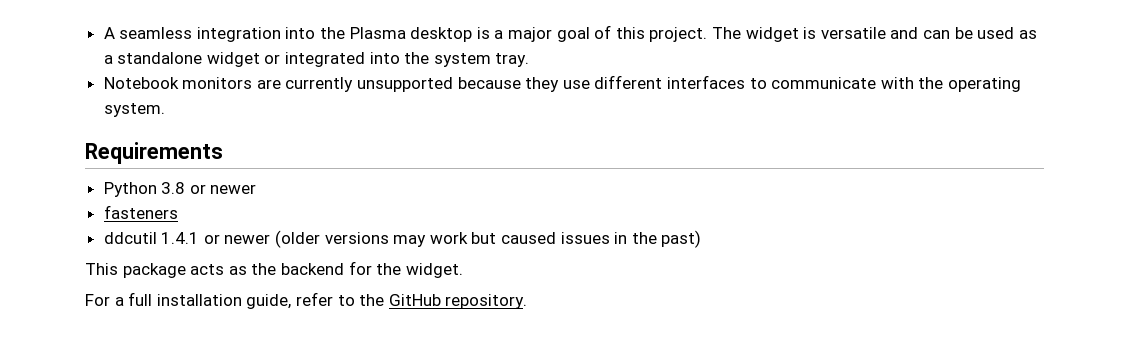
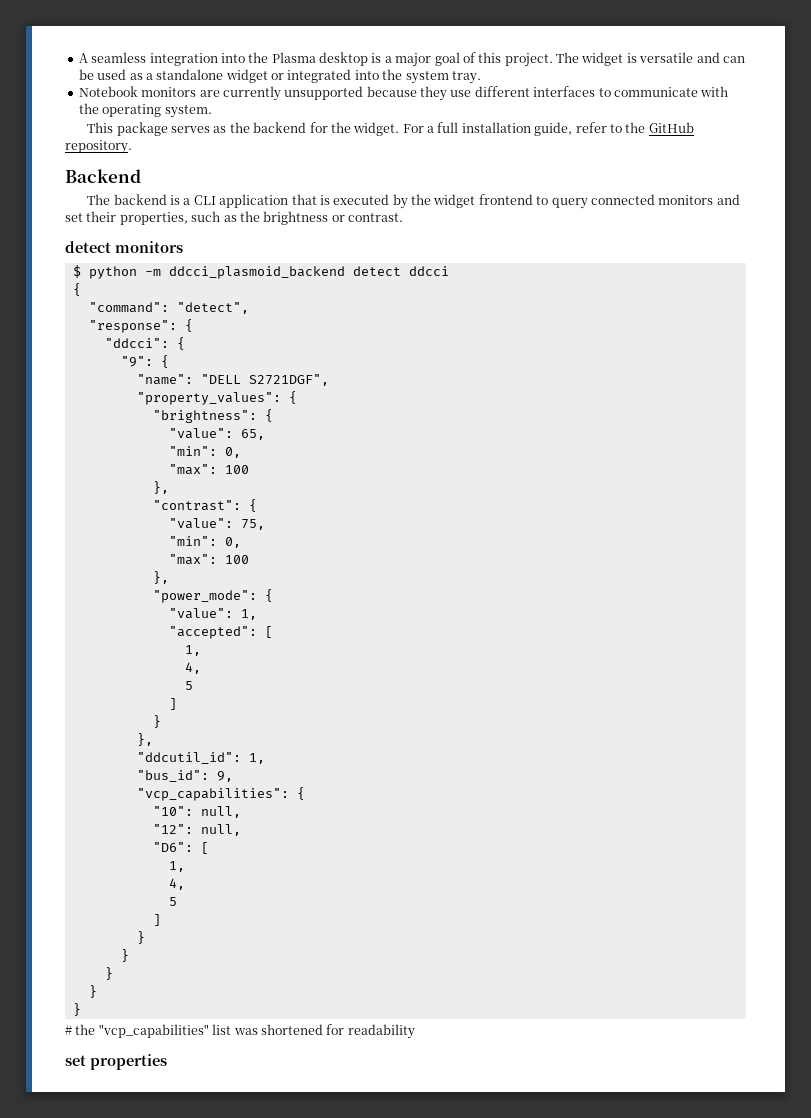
[85,142,223,164] [103,182,257,197] [103,205,178,219] [103,230,702,248] // Requirements // Python 3.8 or newer // fasteners // ddcutil 1.4.1 or newer (older versions may work but caused issues in the past) -> (212, 111) none
[190,264,225,275] acts -> [171,126,211,133] serves
(463, 270) // -> (400, 129) none
(528, 301) none -> [65,169,141,183] [87,194,740,209] [65,211,403,225] [65,241,183,253] [72,265,449,279] [72,283,81,296] [88,302,249,314] [88,319,193,333] [104,337,185,350] [120,355,169,368] [136,374,329,386] [136,391,297,405] [152,409,273,423] [168,428,265,440] [168,446,241,458] [168,464,249,475] [152,481,169,494] [152,499,257,512] [168,518,265,530] [168,536,241,548] [168,554,249,565] [152,571,169,584] [152,589,273,603] [168,608,257,620] [168,626,273,639] [184,645,201,656] [184,662,201,674] [184,681,193,690] [168,698,177,710] [152,715,161,728] [136,733,153,746] [136,752,265,764] [136,770,233,782] [136,787,305,801] [152,806,241,818] [152,824,241,836] [152,842,209,854] [168,861,185,872] [168,878,185,890] [168,897,177,906] [152,914,161,926] [136,931,145,944] [120,949,129,962] [104,967,113,980] [88,985,97,998] [72,1003,81,1016] [65,1024,415,1039] [65,1054,167,1070] // Backend // The backend is a CLI application that is executed by the widget frontend to query connected monitors and set their properties, such as the brightness or contrast. // detect monitors // $ python -m ddcci_plasmoid_backend detect ddcci // { // "command": "detect", // "response": { // "ddcci": { // "9": { // "name": "DELL S2721DGF", // "property_values": { // "brightness": { // "value": 65, // "min": 0, // "max": 100 // }, // "contrast": { // "value": 75, // "min": 0, // "max": 100 // }, // "power_mode": { // "value": 1, // "accepted": [ // 1, // 4, // 5 // ] // } // }, // "ddcutil_id": 1, // "bus_id": 9, // "vcp_capabilities": { // "10": null, // "12": null, // "D6": [ // 1, // 4, // 5 // ] // } // } // } // } // } // # the "vcp_capabilities" list was shortened for readability // set properties

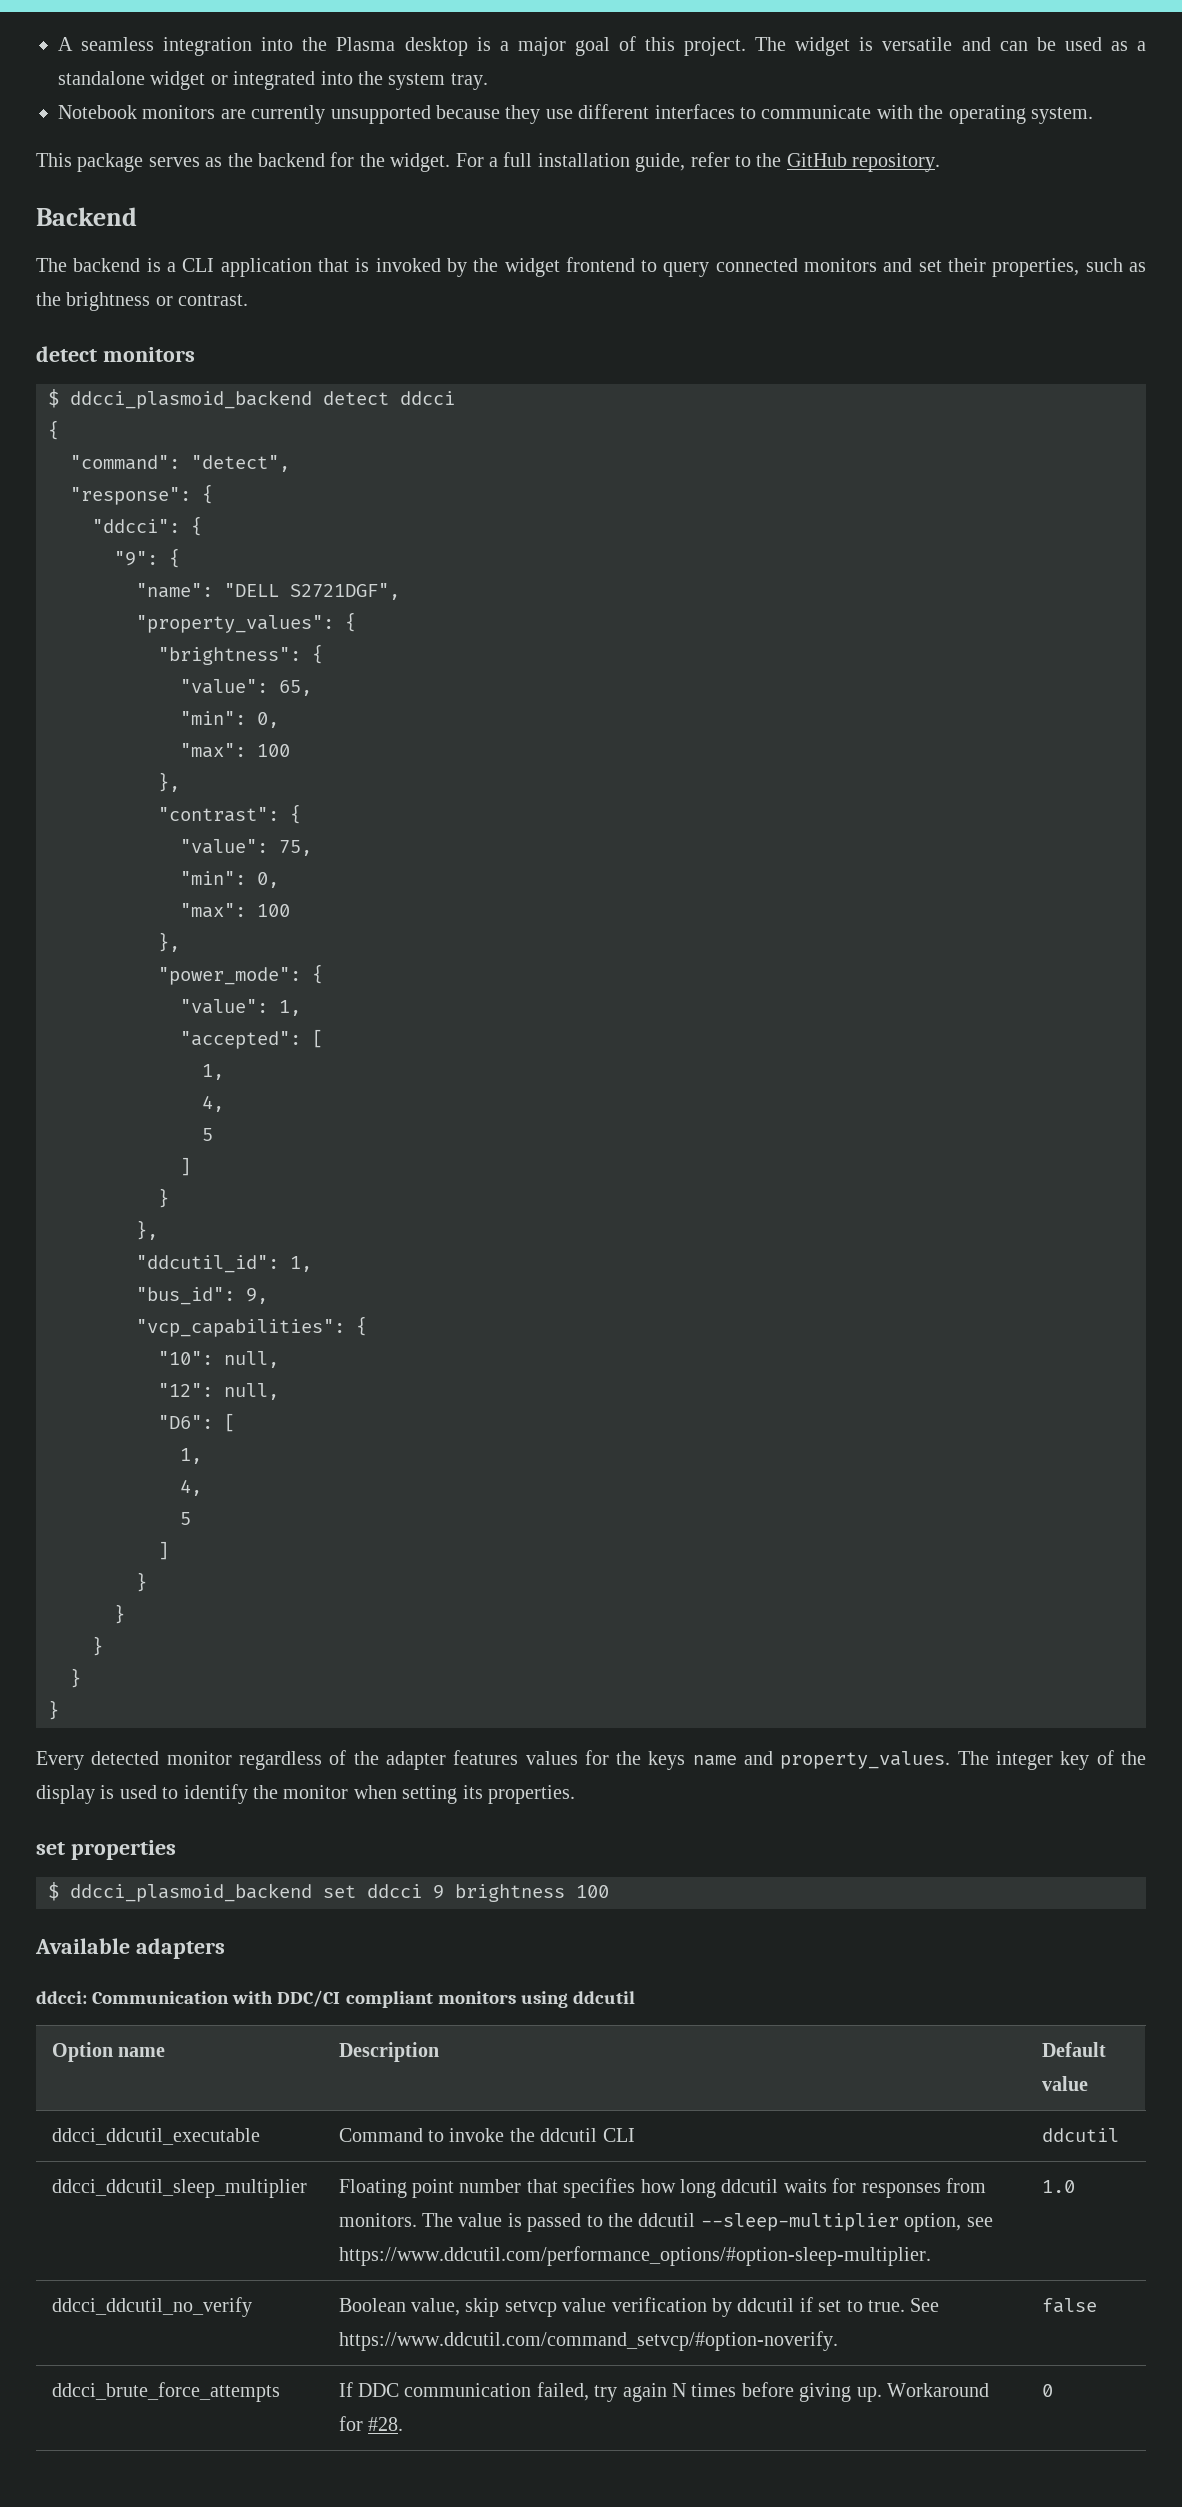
[333,194,390,205] executed -> [375,258,441,272] invoked
[88,266,161,279] python -m -> (59, 398) none
[65,1024,415,1039] [65,1054,167,1070] # the "vcp_capabilities" list was shortened for readability // set properties -> [36,1750,1146,1770] [36,1784,575,1804] [36,1840,176,1860] [48,1882,609,1902] [35,1938,225,1959] [36,1990,635,2008] [51,2042,165,2062] [338,2042,439,2062] [1041,2042,1106,2057] [1041,2076,1088,2091] [51,2128,260,2145] [338,2128,635,2142] [1041,2128,1119,2142] [51,2179,307,2198] [338,2178,986,2198] [338,2213,993,2232] [338,2246,931,2266] [1041,2180,1075,2193] [51,2297,252,2317] [338,2297,940,2317] [338,2331,838,2351] [1041,2298,1097,2313] [51,2382,280,2402] [338,2382,989,2402] [338,2416,403,2431] [1041,2384,1053,2397] Every detected monitor regardless of the adapter features values for the keys name and property_values. The integer key of the display is used to identify the monitor when setting its properties. // set properties // $ ddcci_plasmoid_backend set ddcci 9 brightness 100 // Available adapters // ddcci: Communication with DDC/CI compliant monitors using ddcutil // Option name | Description | Default value // ddcci_ddcutil_executable | Command to invoke the ddcutil CLI | ddcutil // ddcci_ddcutil_sleep_multiplier | Floating point number that specifies how long ddcutil waits for responses from monitors. The value is passed to the ddcutil --sleep-multiplier option, see https://www.ddcutil.com/performance_options/#option-sleep-multiplier. | 1.0 // ddcci_ddcutil_no_verify | Boolean value, skip setvcp value verification by ddcutil if set to true. See https://www.ddcutil.com/command_setvcp/#option-noverify. | false // ddcci_brute_force_attempts | If DDC communication failed, try again N times before giving up. Workaround for #28. | 0

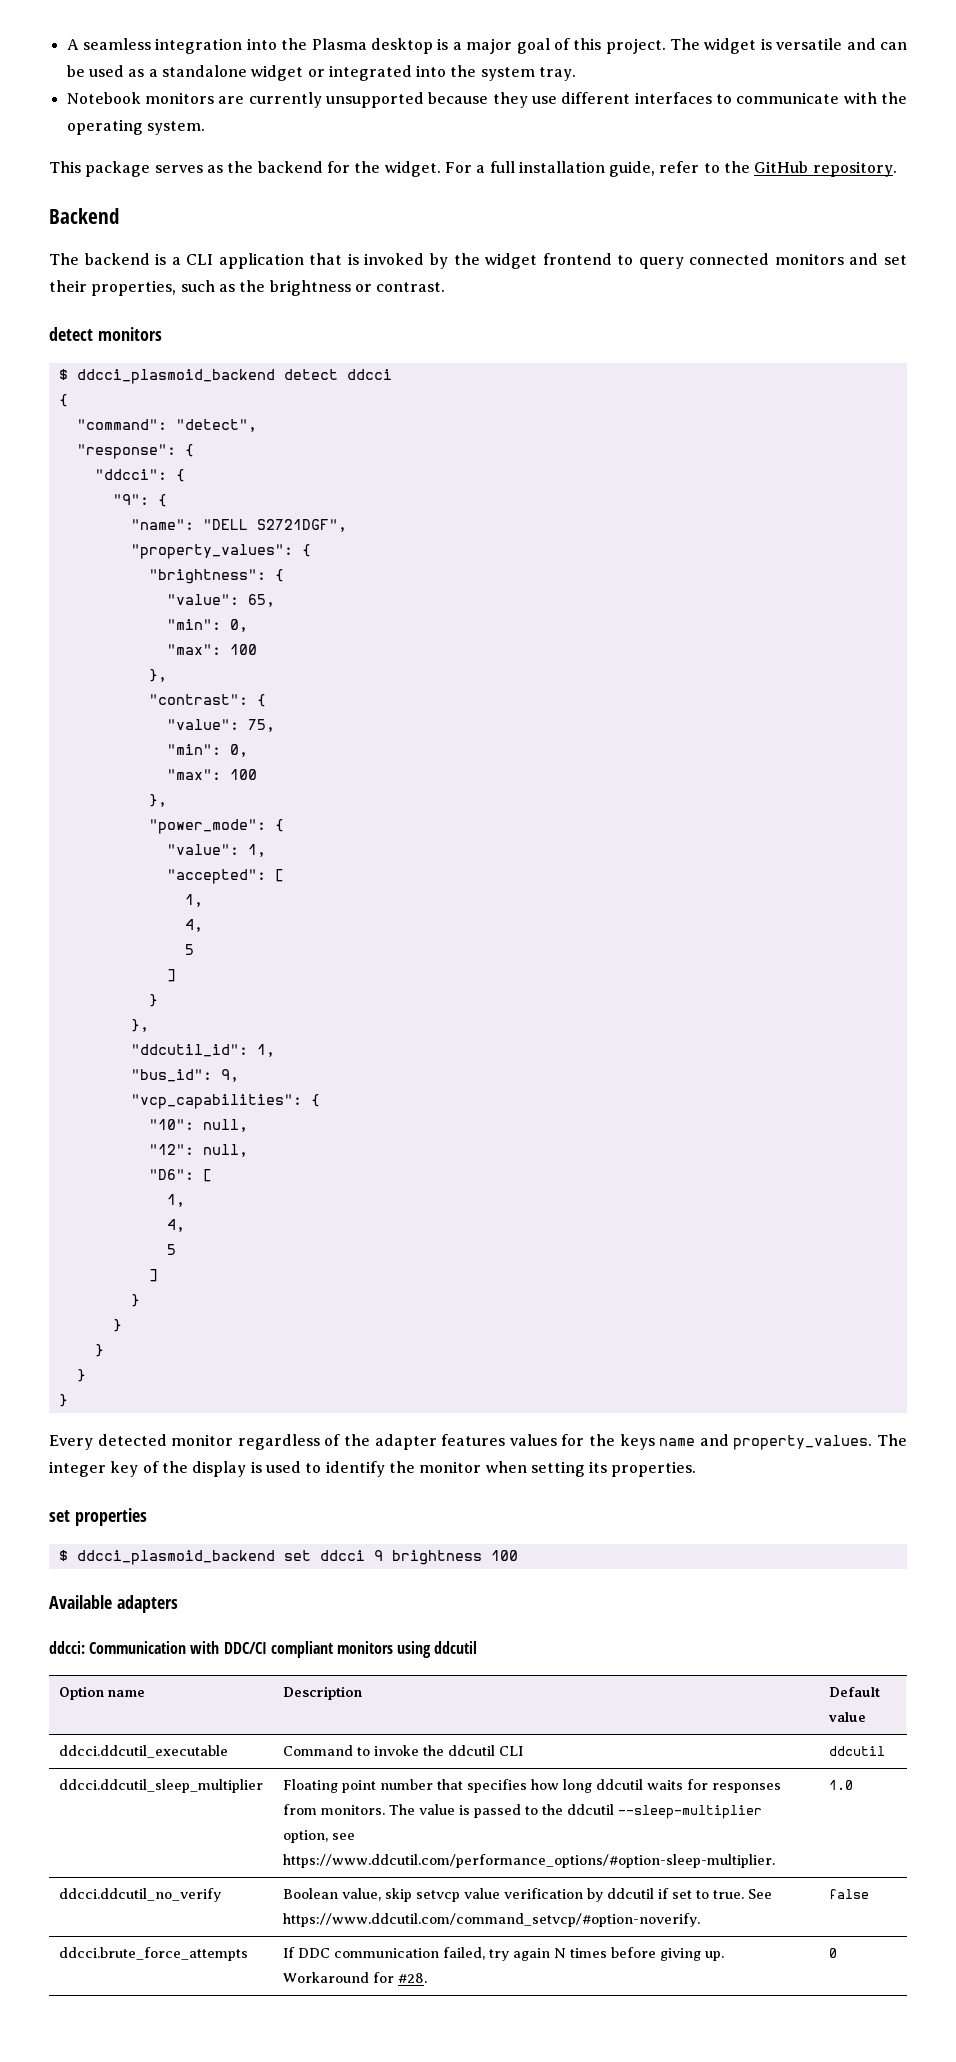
[51,2128,260,2145] ddcci_ddcutil_executable -> [59,1745,229,1758] ddcci.ddcutil_executable
[51,2179,307,2198] ddcci_ddcutil_sleep_multiplier -> [59,1779,264,1793] ddcci.ddcutil_sleep_multiplier
[51,2297,252,2317] ddcci_ddcutil_no_verify -> [59,1888,222,1902] ddcci.ddcutil_no_verify
[51,2382,280,2402] ddcci_brute_force_attempts -> [59,1947,249,1961] ddcci.brute_force_attempts

